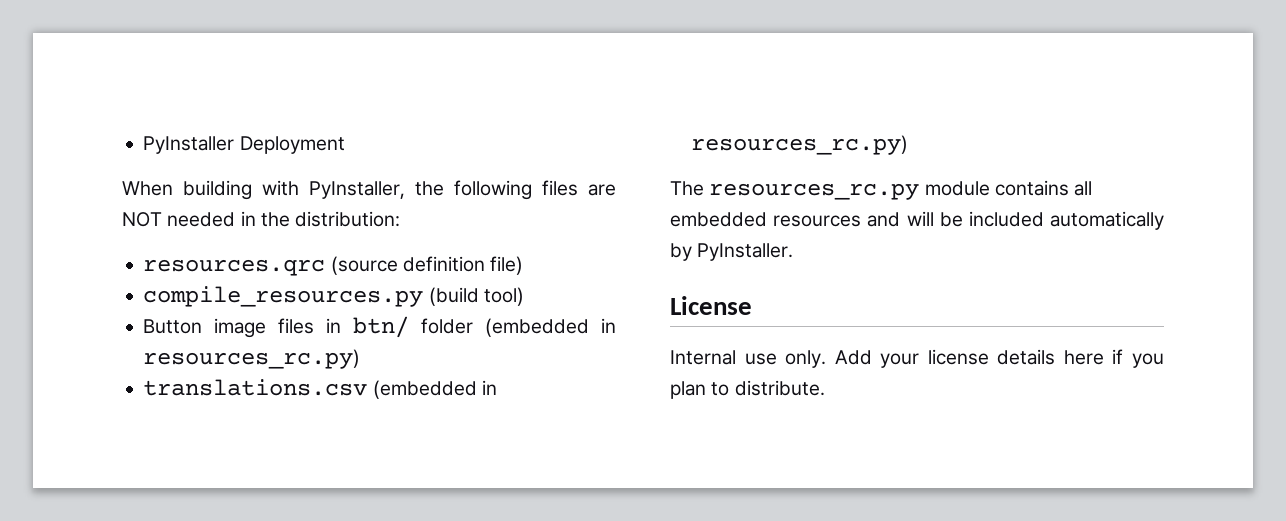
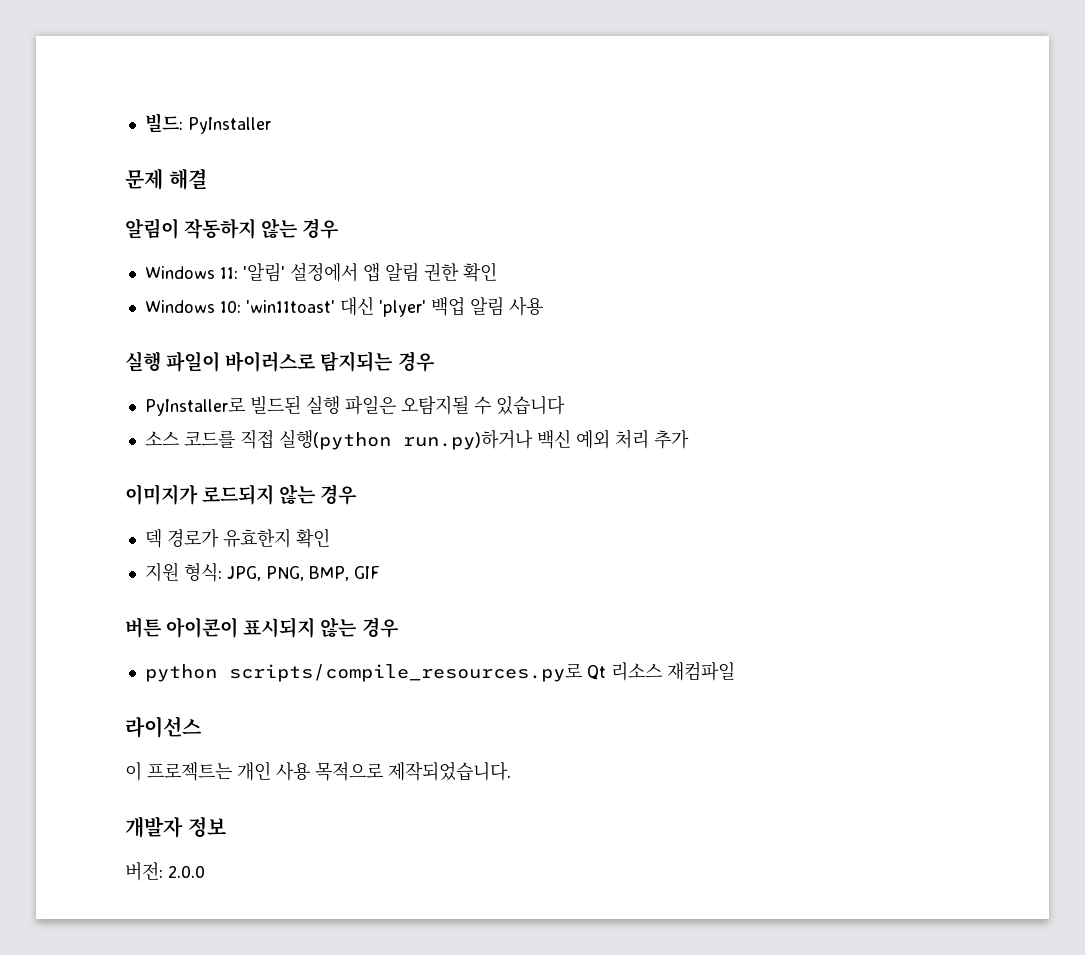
(143, 145) none -> [144,113,183,132] 빌드:
[239,136,345,154] [122,180,616,200] [122,211,401,227] [143,256,524,276] [143,286,524,307] [143,316,617,338] [143,349,361,369] [143,379,497,399] [691,135,909,155] [670,180,1093,200] [670,211,1164,230] [670,243,794,261] [670,296,752,315] [670,349,1164,368] [670,380,825,399] Deployment // When building with PyInstaller, the following files are NOT needed in the distribution: // resources.qrc (source definition file) // compile_resources.py (build tool) // Button image files in btn/ folder (embedded in resources_rc.py) // translations.csv (embedded in resources_rc.py) // The resources_rc.py module contains all embedded resources and will be included automatically by PyInstaller. // License // Internal use only. Add your license details here if you plan to distribute. -> [125,168,207,190] [125,218,340,239] [144,262,497,282] [144,297,543,317] [125,351,435,372] [144,395,565,416] [144,429,689,450] [125,484,358,505] [144,528,330,548] [144,562,380,582] [125,617,399,638] [144,661,735,682] [125,716,201,738] [125,761,511,781] [125,816,226,838] [125,862,205,881] // 문제 해결 // 알림이 작동하지 않는 경우 // Windows 11: '알림' 설정에서 앱 알림 권한 확인 // Windows 10: 'win11toast' 대신 'plyer' 백업 알림 사용 // 실행 파일이 바이러스로 탐지되는 경우 // PyInstaller로 빌드된 실행 파일은 오탐지될 수 있습니다 // 소스 코드를 직접 실행(python run.py)하거나 백신 예외 처리 추가 // 이미지가 로드되지 않는 경우 // 덱 경로가 유효한지 확인 // 지원 형식: JPG, PNG, BMP, GIF // 버튼 아이콘이 표시되지 않는 경우 // python scripts/compile_resources.py로 Qt 리소스 재컴파일 // 라이선스 // 이 프로젝트는 개인 사용 목적으로 제작되었습니다. // 개발자 정보 // 버전: 2.0.0

